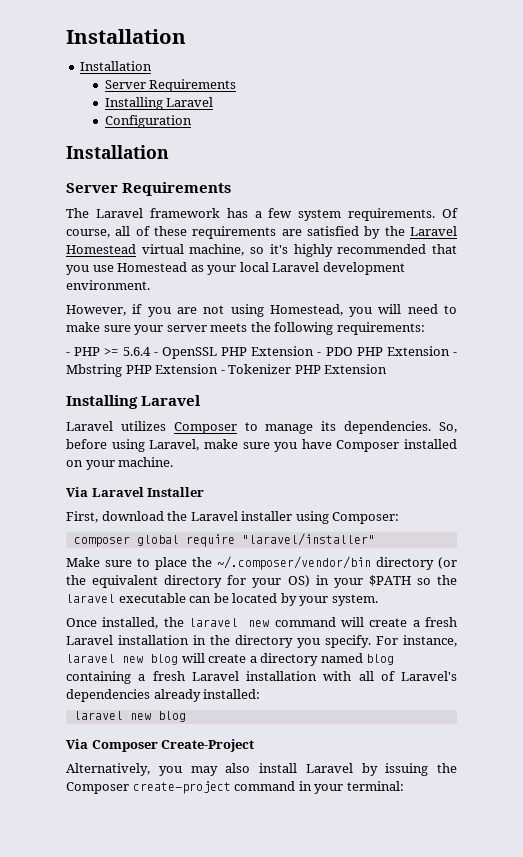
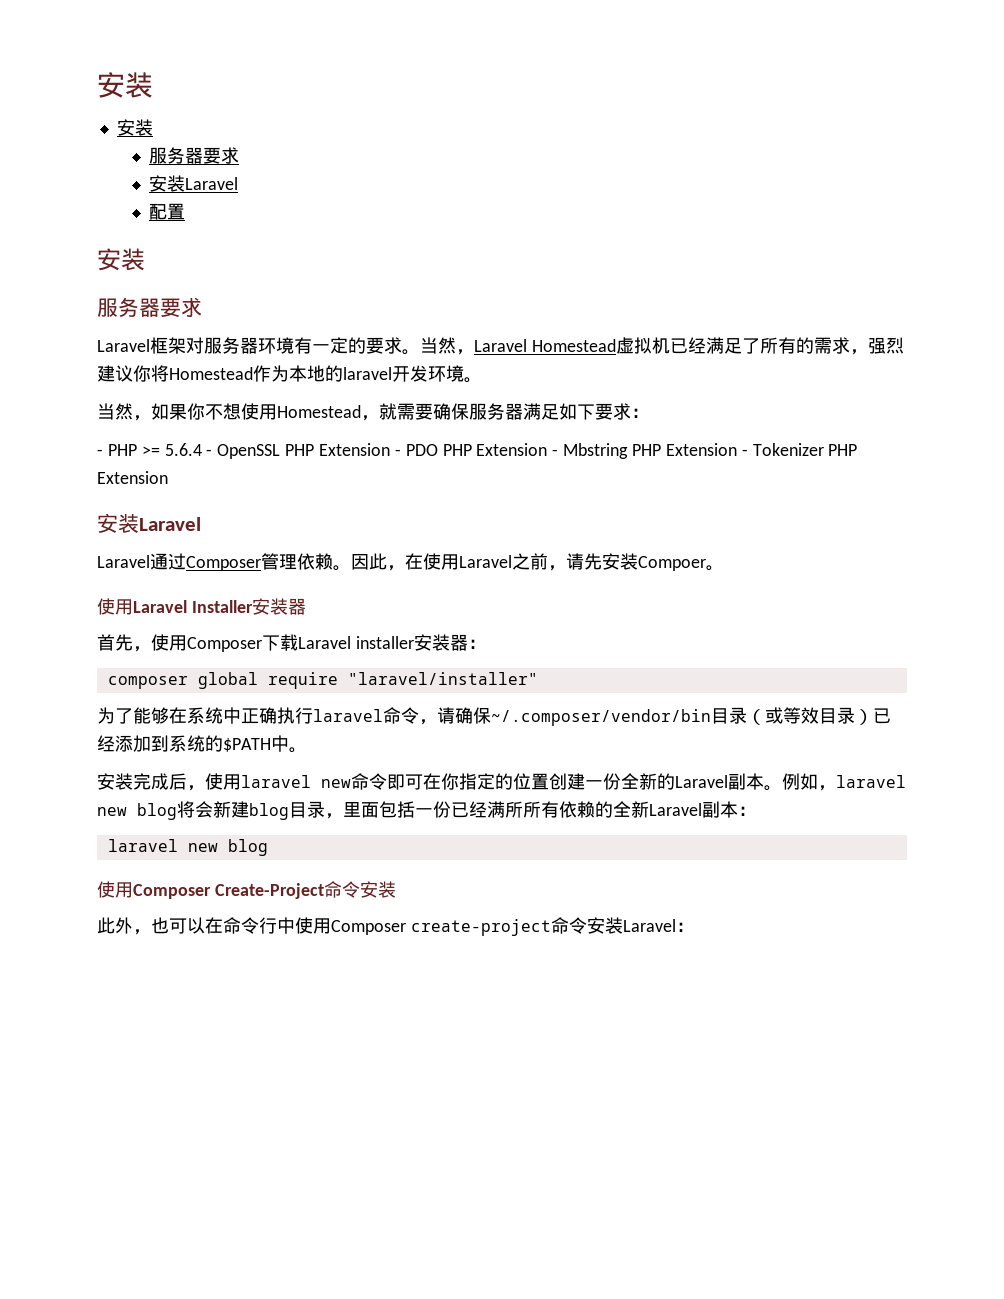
[66,29,186,44] [80,61,153,71] [104,79,237,92] [104,97,214,110] [104,115,192,128] [66,145,169,159] [66,182,232,196] [66,208,458,221] [66,226,457,239] [66,244,458,257] [66,262,405,275] [66,280,150,290] [66,304,458,317] [66,322,425,335] Installation // Installation // Server Requirements // Installing Laravel // Configuration // Installation // Server Requirements // The Laravel framework has a few system requirements. Of course, all of these requirements are satisfied by the Laravel Homestead virtual machine, so it's highly recommended that you use Homestead as your local Laravel development environment. // However, if you are not using Homestead, you will need to make sure your server meets the following requirements: -> [97,72,153,98] [116,119,153,136] [149,147,240,164] [149,175,239,192] [149,203,186,220] [97,248,145,271] [97,297,202,317] [97,337,904,355] [97,365,482,383] [97,403,649,421] 安装 // 安装 // 服务器要求 // 安装Laravel // 配置 // 安装 // 服务器要求 // Laravel框架对服务器环境有一定的要求。当然，Laravel Homestead虚拟机已经满足了所有的需求，强烈建议你将Homestead作为本地的laravel开发环境。 // 当然，如果你不想使用Homestead，就需要确保服务器满足如下要求：
[66,395,138,409] Installing -> [97,513,139,533] 安装
[120,421,457,434] [66,439,457,452] [66,457,174,470] [66,487,205,497] [66,511,400,524] [73,533,375,547] [66,556,457,570] [66,575,458,588] [66,593,378,606] [66,617,458,629] [66,635,457,648] [66,653,395,666] [66,671,457,684] [66,689,261,702] utilizes Composer to manage its dependencies. So, before using Laravel, make sure you have Composer installed on your machine. // Via Laravel Installer // First, download the Laravel installer using Composer: // composer global require "laravel/installer" // Make sure to place the ~/.composer/vendor/bin directory (or the equivalent directory for your OS) in your $PATH so the laravel executable can be located by your system. // Once installed, the laravel new command will create a fresh Laravel installation in the directory you specify. For instance, laravel new blog will create a directory named blog containing a fresh Laravel installation with all of Laravel's dependencies already installed: -> [150,553,724,571] [97,598,306,615] [97,634,486,652] [107,672,538,689] [97,707,891,726] [97,735,307,753] [97,773,906,791] [97,801,756,820] 通过Composer管理依赖。因此，在使用Laravel之前，请先安装Compoer。 // 使用Laravel Installer安装器 // 首先，使用Composer下载Laravel installer安装器： // composer global require "laravel/installer" // 为了能够在系统中正确执行laravel命令，请确保~/.composer/vendor/bin目录（或等效目录）已经添加到系统的$PATH中。 // 安装完成后，使用laravel new命令即可在你指定的位置创建一份全新的Laravel副本。例如，laravel new blog将会新建blog目录，里面包括一份已经满所所有依赖的全新Laravel副本：
[66,739,88,749] Via -> [97,881,133,898] 使用
[66,763,457,776] [66,781,404,794] // Alternatively, you may also install Laravel by issuing the Composer create-project command in your terminal: -> [323,881,396,898] [97,917,694,936] 命令安装 // 此外，也可以在命令行中使用Composer create-project命令安装Laravel：

